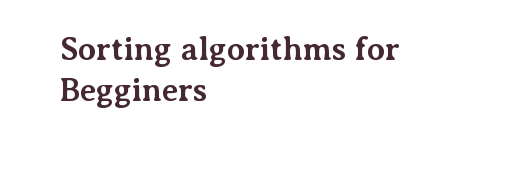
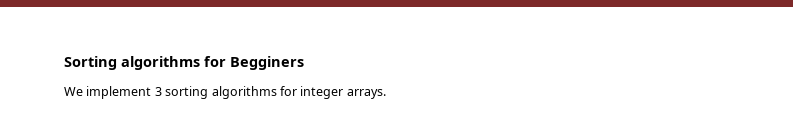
(207, 93) none -> [64,86,386,99] // We implement 3 sorting algorithms for integer arrays.

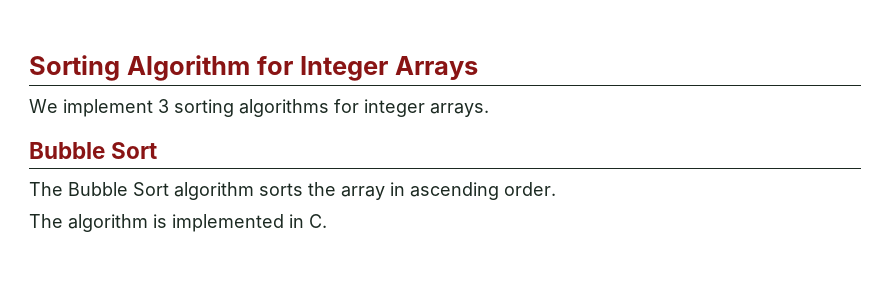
[121,56,304,70] algorithms for Begginers -> [126,55,478,81] Algorithm for Integer Arrays
(386, 94) none -> [29,142,158,159] [29,182,556,200] [29,214,327,232] // Bubble Sort // The Bubble Sort algorithm sorts the array in ascending order. // The algorithm is implemented in C.

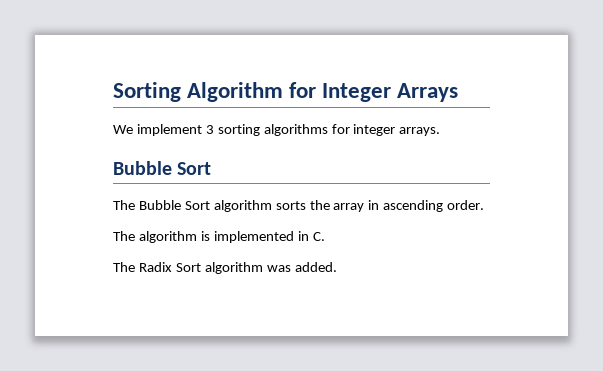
(327, 221) none -> [113,262,337,274] // The Radix Sort algorithm was added.

